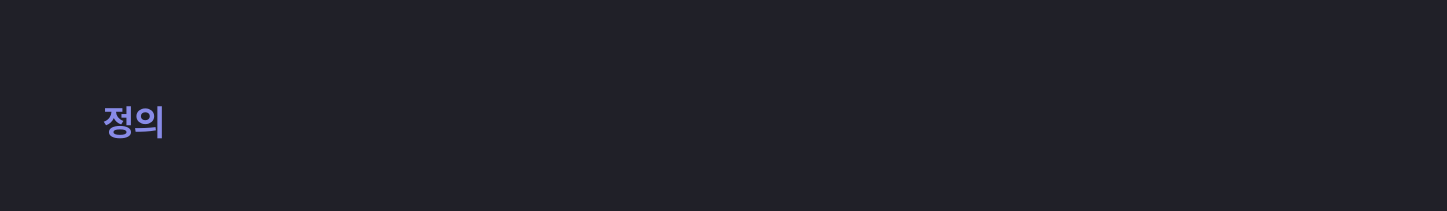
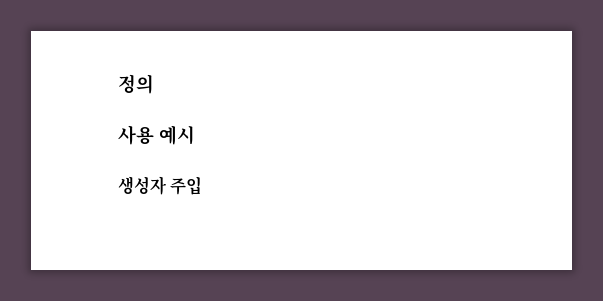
(165, 122) none -> [118,125,195,145] [118,176,203,195] // 사용 예시 // 생성자 주입

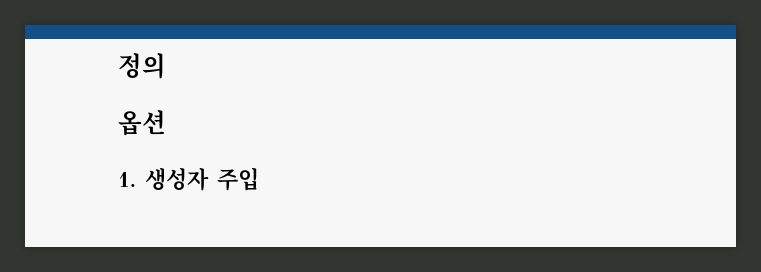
[118,125,195,145] 사용 예시 // -> [118,110,166,136] [118,172,136,187] 옵션 // 1.

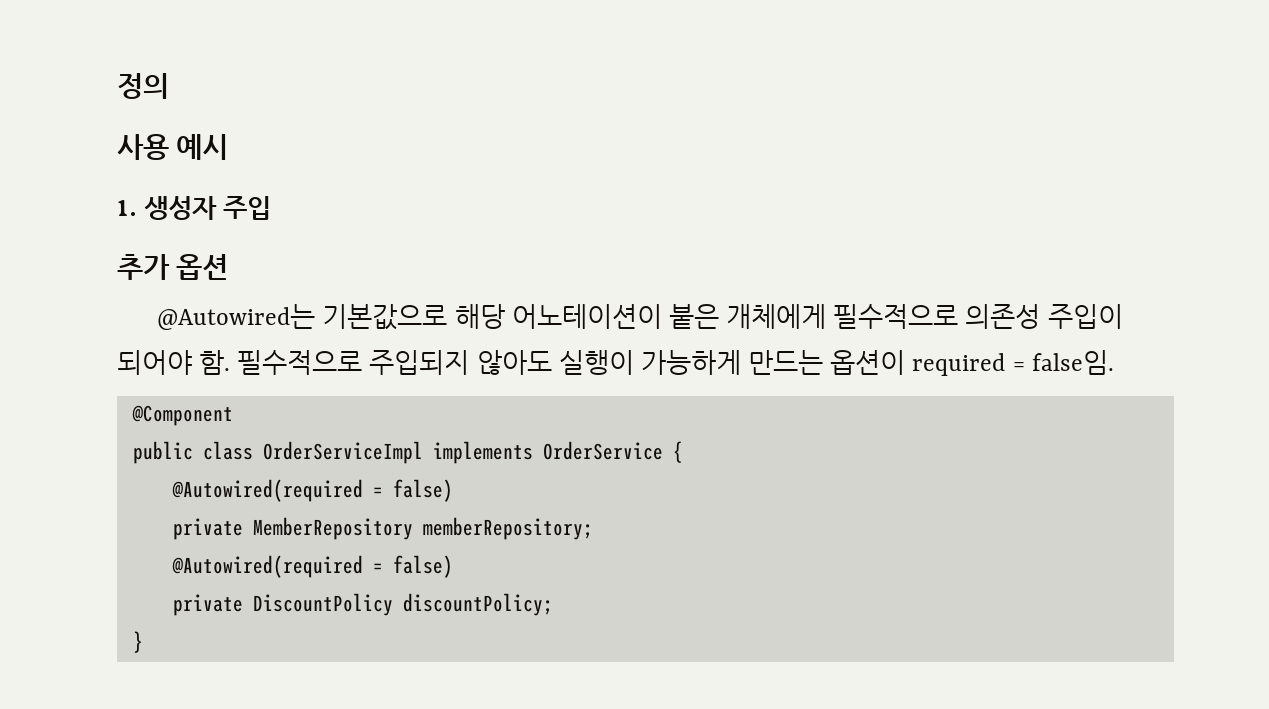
[118,110,166,136] 옵션 -> [117,134,229,160] 사용 예시
(259, 179) none -> [117,254,229,280] [157,304,1123,330] [117,350,1114,376] [131,405,233,426] [132,441,683,464] [171,479,453,502] [172,517,593,540] [171,555,453,578] [172,593,553,616] [132,631,143,653] // 추가 옵션 // @Autowired는 기본값으로 해당 어노테이션이 붙은 개체에게 필수적으로 의존성 주입이 되어야 함. 필수적으로 주입되지 않아도 실행이 가능하게 만드는 옵션이 required = false임. // @Component // public class OrderServiceImpl implements OrderService { // @Autowired(required = false) // private MemberRepository memberRepository; // @Autowired(required = false) // private DiscountPolicy discountPolicy; // }

